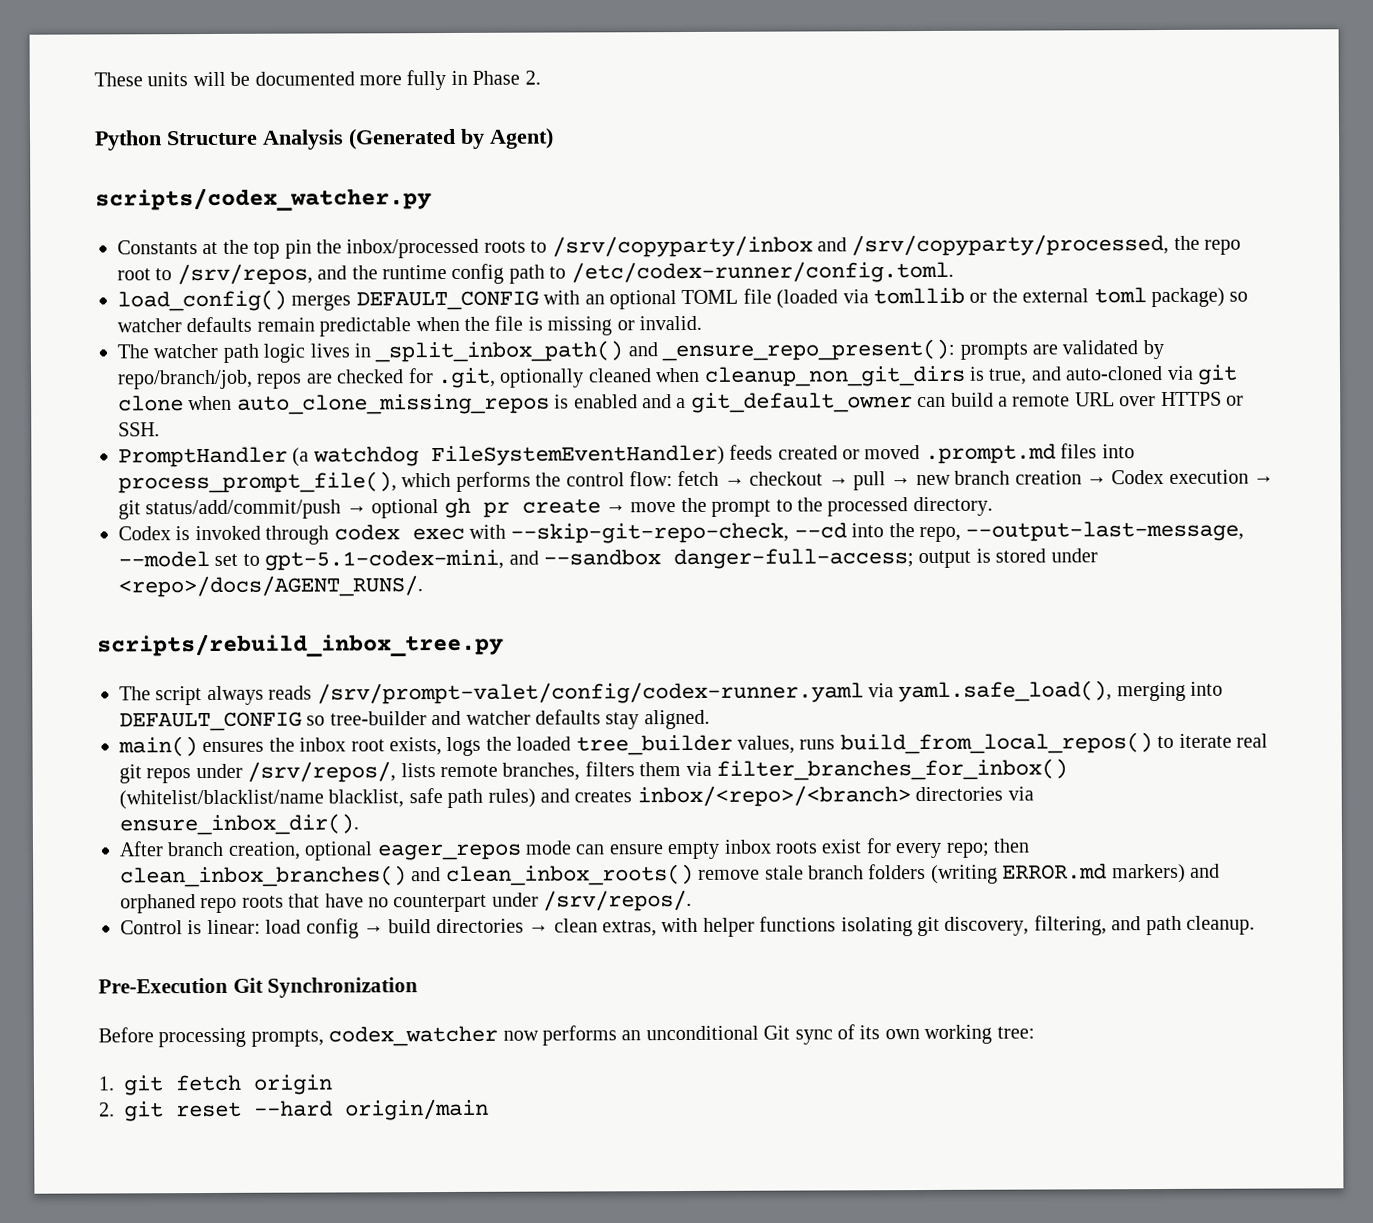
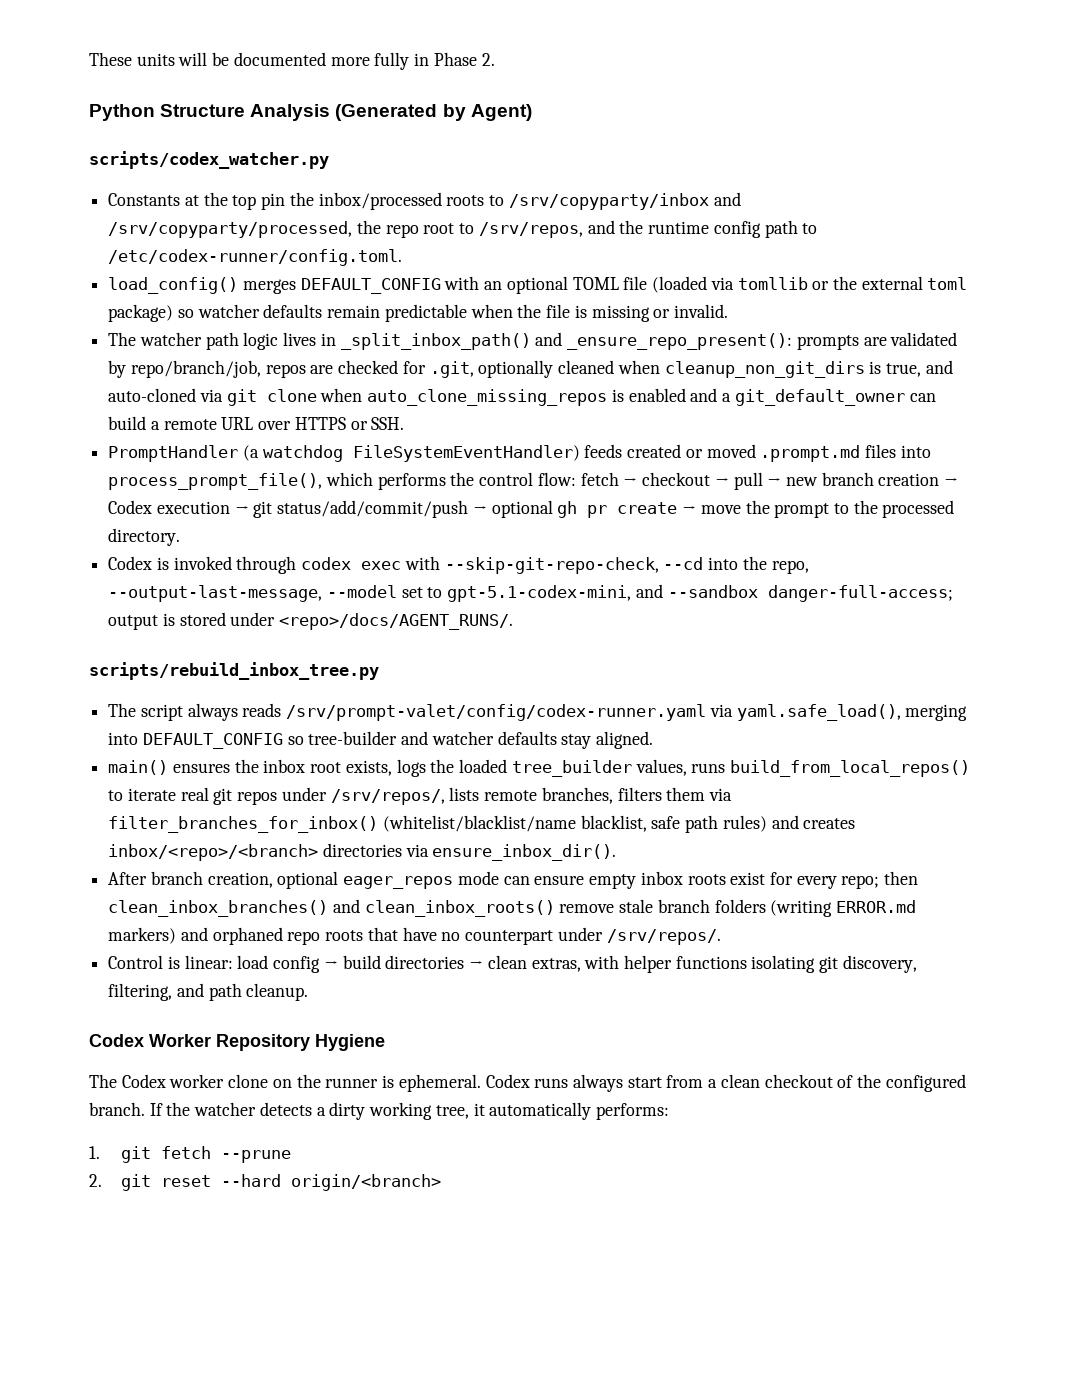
[98,977,419,998] [98,1024,1035,1048] Pre-Execution Git Synchronization // Before processing prompts, codex_watcher now performs an unconditional Git sync of its own working tree: -> [89,1034,385,1051] [89,1074,966,1092] [89,1102,669,1120] Codex Worker Repository Hygiene // The Codex worker clone on the runner is ephemeral. Codex runs always start from a clean checkout of the configured branch. If the watcher detects a dirty working tree, it automatically performs:
[253,1074,333,1095] origin -> [220,1150,291,1163] --prune
[345,1098,489,1121] origin/main -> [290,1174,441,1191] origin/<branch>

